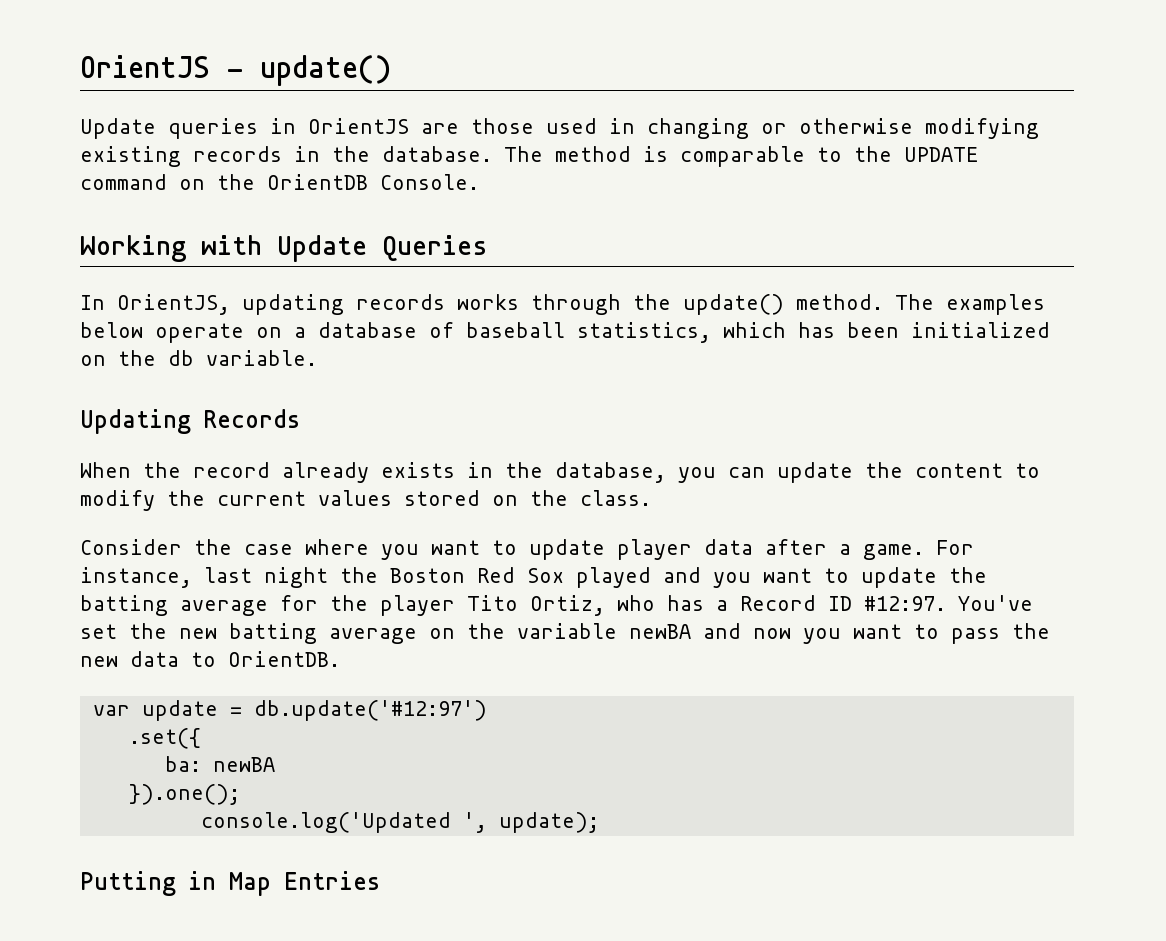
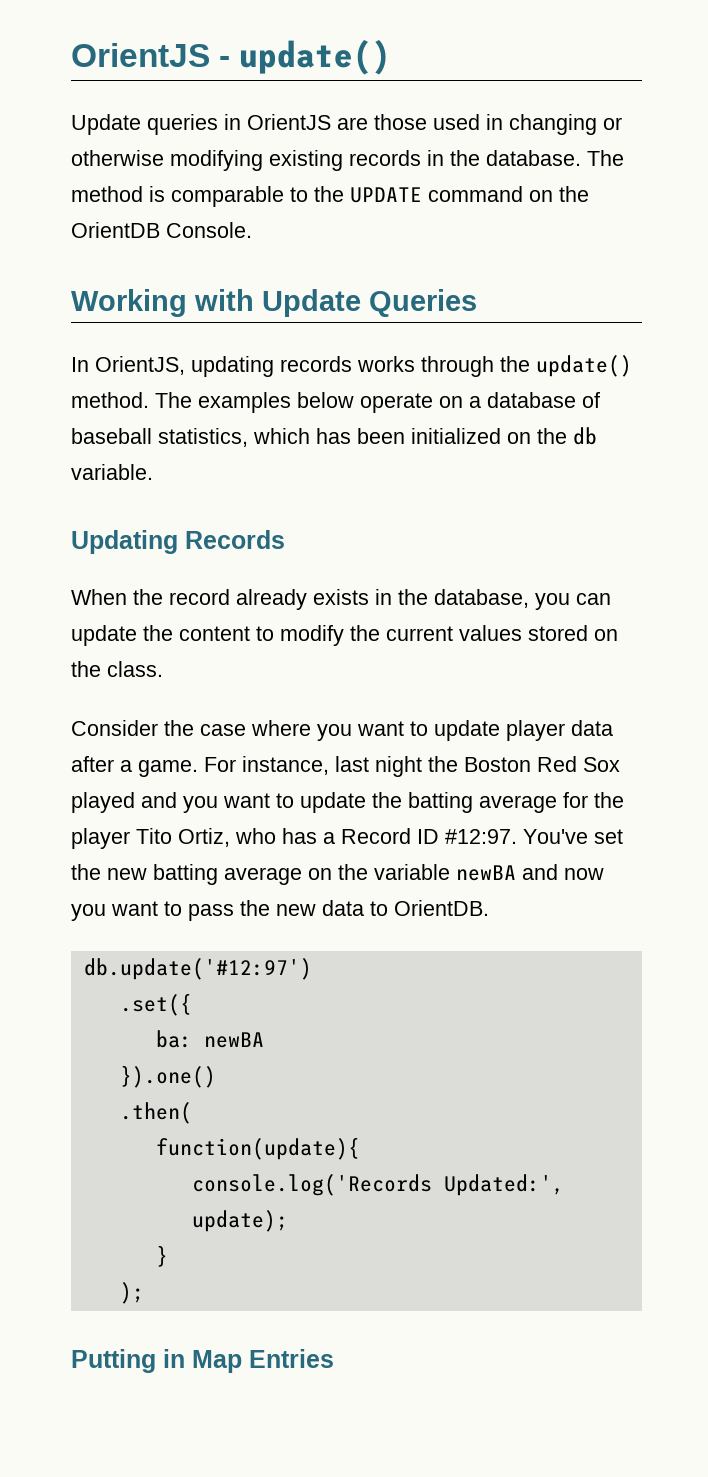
[92,700,242,721] var update = -> (489, 908) none
[128,784,240,805] [200,812,487,833] }).one(); // console.log('Updated ', -> [119,1065,216,1088] [119,1102,192,1124] [155,1137,360,1160] [191,1174,564,1196] }).one() // .then( // function(update){ // console.log('Records Updated:',
(599, 822) none -> [155,1245,168,1267] [119,1282,144,1304] // } // );

